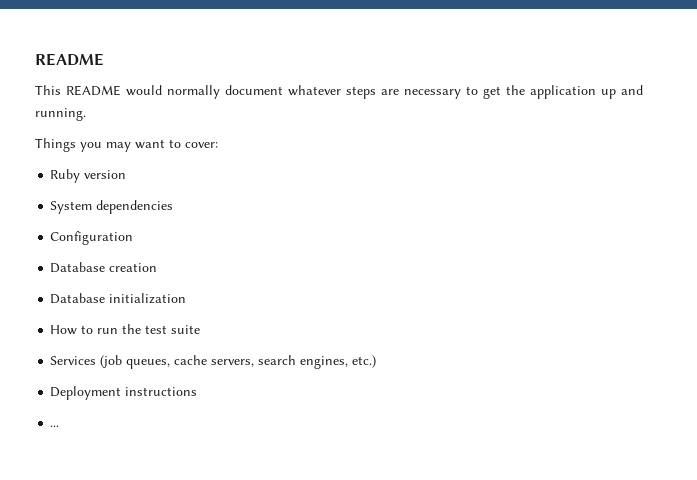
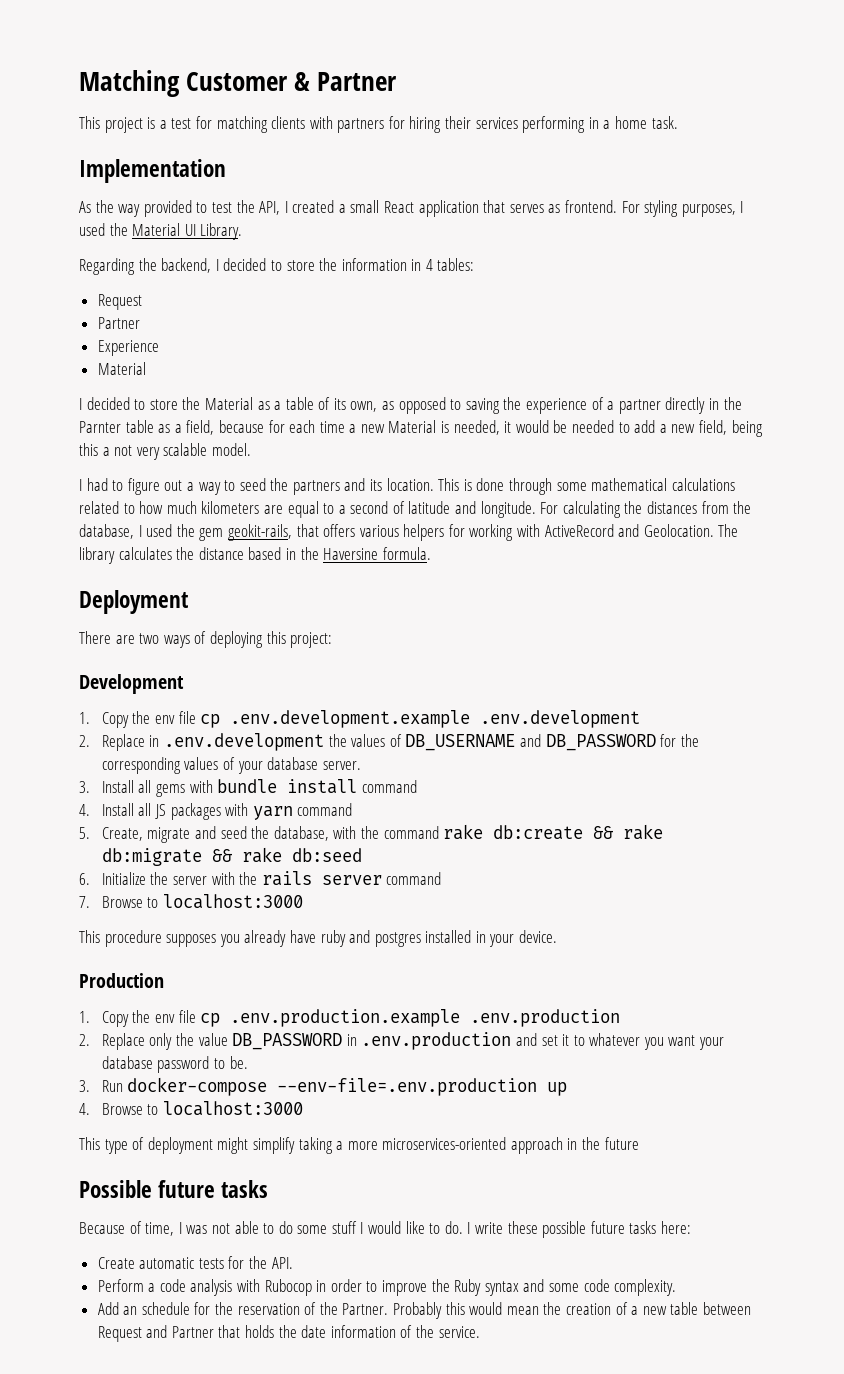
[35,53,104,66] [35,85,643,99] [35,108,86,121] [35,138,218,152] [50,169,127,183] [50,200,174,214] [50,231,134,245] [50,262,158,273] [50,293,187,304] [50,324,201,335] [50,355,377,369] [50,386,198,400] [50,425,60,427] README // This README would normally document whatever steps are necessary to get the application up and running. // Things you may want to cover: // Ruby version // System dependencies // Configuration // Database creation // Database initialization // How to run the test suite // Services (job queues, cache servers, search engines, etc.) // Deployment instructions // ... -> [79,70,398,97] [79,116,678,133] [79,159,226,183] [79,200,744,217] [79,223,243,240] [79,258,475,275] [97,294,142,310] [97,317,140,329] [97,340,159,356] [97,362,146,375] [79,397,742,414] [79,420,763,437] [79,443,251,460] [79,478,735,495] [79,501,752,518] [79,524,739,541] [79,547,431,564] [79,590,188,614] [79,631,333,648] [79,674,184,694] [79,710,641,728] [79,733,699,751] [101,757,361,774] [79,779,417,797] [79,803,353,820] [79,824,664,843] [101,847,362,866] [79,871,442,886] [79,894,303,909] [79,930,558,947] [79,973,164,988] [79,1009,621,1027] [79,1032,725,1050] [101,1056,248,1073] [79,1077,568,1096] [79,1101,303,1116] [79,1137,639,1154] [79,1180,269,1198] [79,1221,691,1238] [97,1256,293,1269] [97,1279,677,1296] [97,1302,751,1319] [97,1325,480,1342] Matching Customer & Partner // This project is a test for matching clients with partners for hiring their services performing in a home task. // Implementation // As the way provided to test the API, I created a small React application that serves as frontend. For styling purposes, I used the Material UI Library. // Regarding the backend, I decided to store the information in 4 tables: // Request // Partner // Experience // Material // I decided to store the Material as a table of its own, as opposed to saving the experience of a partner directly in the Parnter table as a field, because for each time a new Material is needed, it would be needed to add a new field, being this a not very scalable model. // I had to figure out a way to seed the partners and its location. This is done through some mathematical calculations related to how much kilometers are equal to a second of latitude and longitude. For calculating the distances from the database, I used the gem geokit-rails, that offers various helpers for working with ActiveRecord and Geolocation. The library calculates the distance based in the Haversine formula. // Deployment // There are two ways of deploying this project: // Development // 1. Copy the env file cp .env.development.example .env.development // 2. Replace in .env.development the values of DB_USERNAME and DB_PASSWORD for the corresponding values of your database server. // 3. Install all gems with bundle install command // 4. Install all JS packages with yarn command // 5. Create, migrate and seed the database, with the command rake db:create && rake db:migrate && rake db:seed // 6. Initialize the server with the rails server command // 7. Browse to localhost:3000 // This procedure supposes you already have ruby and postgres installed in your device. // Production // 1. Copy the env file cp .env.production.example .env.production // 2. Replace only the value DB_PASSWORD in .env.production and set it to whatever you want your database password to be. // 3. Run docker-compose --env-file=.env.production up // 4. Browse to localhost:3000 // This type of deployment might simplify taking a more microservices-oriented approach in the future // Possible future tasks // Because of time, I was not able to do some stuff I would like to do. I write these possible future tasks here: // Create automatic tests for the API. // Perform a code analysis with Rubocop in order to improve the Ruby syntax and some code complexity. // Add an schedule for the reservation of the Partner. Probably this would mean the creation of a new table between Request and Partner that holds the date information of the service.

